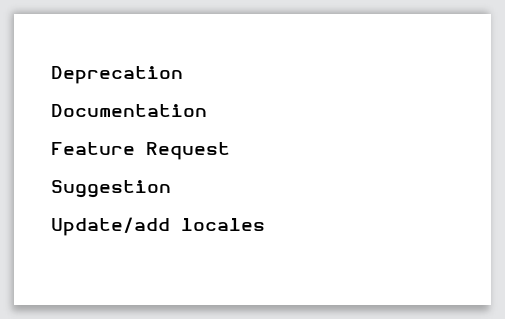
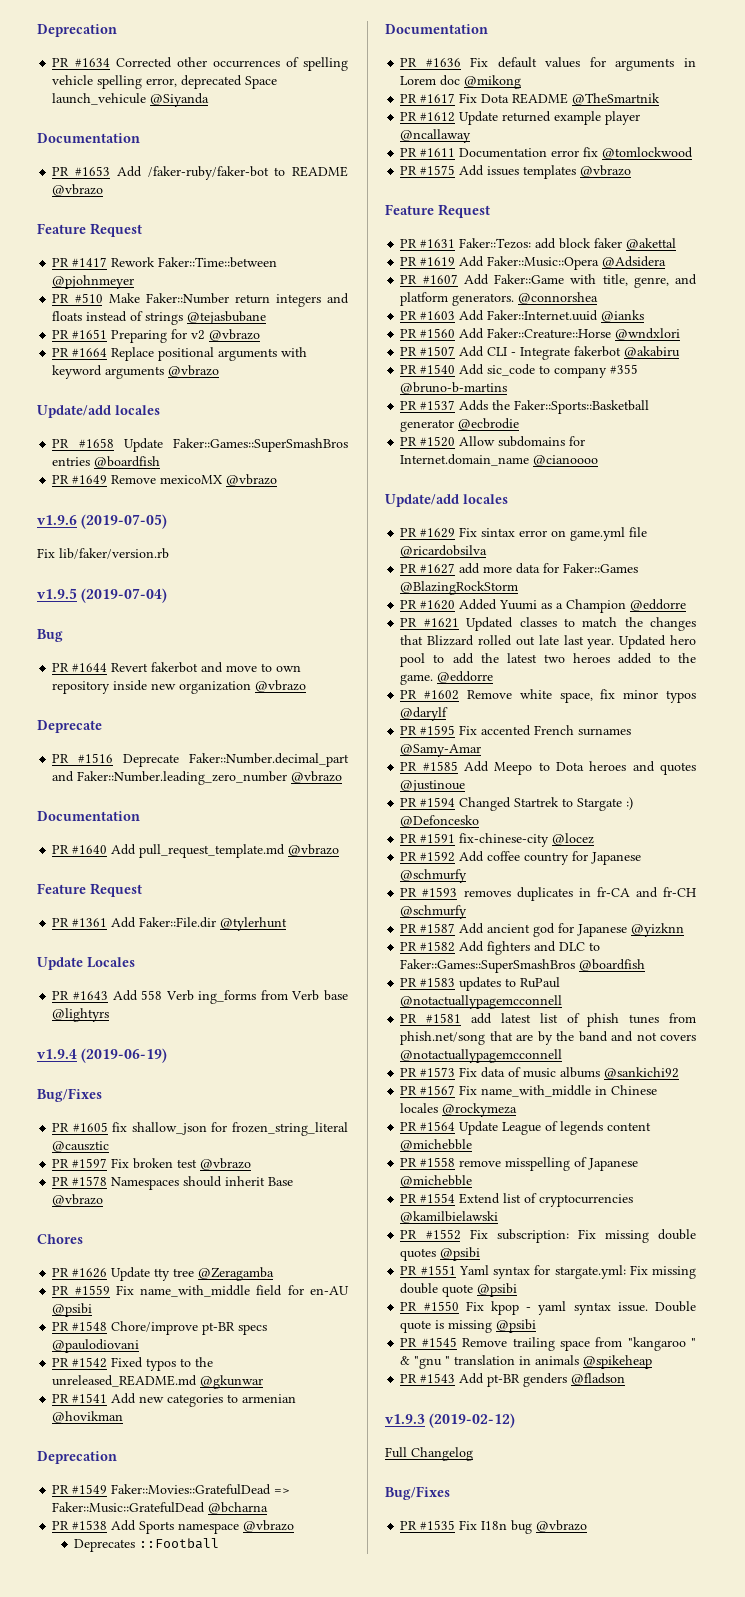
[51,66,183,84] [51,104,207,117] [51,142,230,160] [51,180,171,198] [51,217,265,236] Deprecation // Documentation // Feature Request // Suggestion // Update/add locales -> [37,24,117,37] [52,57,348,71] [52,75,278,89] [52,93,210,107] [37,133,140,143] [52,166,348,180] [52,184,104,196] [37,223,142,237] [52,257,278,268] [52,275,135,289] [52,293,349,307] [52,311,267,325] [52,329,261,343] [52,347,308,361] [52,365,220,379] [37,405,160,418] [52,438,348,452] [52,456,161,468] [52,474,278,486] [37,514,168,529] [37,548,169,559] [37,588,168,603] [37,629,63,642] [52,662,302,673] [52,680,307,694] [37,720,102,733] [52,753,349,767] [52,771,343,785] [37,811,140,821] [52,844,340,858] [37,883,142,897] [52,917,288,931] [37,957,135,970] [52,990,348,1004] [52,1008,110,1022] [37,1048,168,1063] [37,1088,102,1102] [52,1122,349,1136] [52,1141,110,1152] [52,1158,252,1170] [52,1176,294,1190] [52,1194,104,1206] [37,1234,83,1244] [52,1267,275,1281] [52,1285,349,1297] [52,1303,93,1317] [52,1321,268,1335] [52,1339,140,1353] [52,1357,214,1371] [52,1375,264,1389] [52,1393,297,1407] [52,1411,124,1423] [37,1451,117,1464] [52,1484,291,1495] [52,1502,269,1514] [52,1520,295,1534] [74,1538,220,1552] [385,24,488,34] [400,57,696,71] [400,75,522,89] [400,93,661,105] [400,111,641,125] [400,129,472,143] [400,147,694,159] [400,165,632,179] [385,204,490,218] [400,238,677,250] [400,256,667,270] [400,274,697,288] [400,292,599,306] [400,310,645,322] [400,328,681,340] [400,346,681,360] [400,364,639,378] [400,382,508,394] [400,400,650,414] [400,418,520,432] [400,436,586,447] [400,454,599,466] [385,494,508,507] [400,527,648,541] [400,545,488,557] [400,563,639,574] [400,581,519,595] [400,599,687,613] [400,617,696,631] [400,635,696,649] [400,653,696,667] [400,671,494,685] [400,689,696,703] [400,707,449,721] [400,725,632,736] [400,744,482,757] [400,761,696,775] [400,780,466,792] [400,797,634,811] [400,815,480,827] [400,833,595,847] [400,851,642,865] [400,869,468,883] [400,887,696,901] [400,905,468,919] [400,923,685,937] [400,941,601,955] [400,959,646,973] [400,977,561,991] [400,995,563,1009] [400,1013,696,1027] [400,1031,696,1045] [400,1049,563,1063] [400,1067,680,1079] [400,1085,658,1097] [400,1103,518,1117] [400,1121,652,1135] [400,1139,473,1151] [400,1157,639,1171] [400,1175,473,1187] [400,1193,634,1207] [400,1211,499,1223] [400,1229,696,1243] [400,1247,481,1261] [400,1265,696,1279] [400,1283,518,1297] [400,1301,696,1315] [400,1319,537,1333] [400,1337,696,1351] [400,1355,653,1369] [400,1373,626,1387] [385,1413,516,1428] [385,1447,473,1461] [385,1486,450,1500] [400,1520,588,1534] Deprecation // PR #1634 Corrected other occurrences of spelling vehicle spelling error, deprecated Space launch_vehicule @Siyanda // Documentation // PR #1653 Add /faker-ruby/faker-bot to README @vbrazo // Feature Request // PR #1417 Rework Faker::Time::between @pjohnmeyer // PR #510 Make Faker::Number return integers and floats instead of strings @tejasbubane // PR #1651 Preparing for v2 @vbrazo // PR #1664 Replace positional arguments with keyword arguments @vbrazo // Update/add locales // PR #1658 Update Faker::Games::SuperSmashBros entries @boardfish // PR #1649 Remove mexicoMX @vbrazo // v1.9.6 (2019-07-05) // Fix lib/faker/version.rb // v1.9.5 (2019-07-04) // Bug // PR #1644 Revert fakerbot and move to own repository inside new organization @vbrazo // Deprecate // PR #1516 Deprecate Faker::Number.decimal_part and Faker::Number.leading_zero_number @vbrazo // Documentation // PR #1640 Add pull_request_template.md @vbrazo // Feature Request // PR #1361 Add Faker::File.dir @tylerhunt // Update Locales // PR #1643 Add 558 Verb ing_forms from Verb base @lightyrs // v1.9.4 (2019-06-19) // Bug/Fixes // PR #1605 fix shallow_json for frozen_string_literal @causztic // PR #1597 Fix broken test @vbrazo // PR #1578 Namespaces should inherit Base @vbrazo // Chores // PR #1626 Update tty tree @Zeragamba // PR #1559 Fix name_with_middle field for en-AU @psibi // PR #1548 Chore/improve pt-BR specs @paulodiovani // PR #1542 Fixed typos to the unreleased_README.md @gkunwar // PR #1541 Add new categories to armenian @hovikman // Deprecation // PR #1549 Faker::Movies::GratefulDead => Faker::Music::GratefulDead @bcharna // PR #1538 Add Sports namespace @vbrazo // Deprecates ::Football // Documentation // PR #1636 Fix default values for arguments in Lorem doc @mikong // PR #1617 Fix Dota README @TheSmartnik // PR #1612 Update returned example player @ncallaway // PR #1611 Documentation error fix @tomlockwood // PR #1575 Add issues templates @vbrazo // Feature Request // PR #1631 Faker::Tezos: add block faker @akettal // PR #1619 Add Faker::Music::Opera @Adsidera // PR #1607 Add Faker::Game with title, genre, and platform generators. @connorshea // PR #1603 Add Faker::Internet.uuid @ianks // PR #1560 Add Faker::Creature::Horse @wndxlori // PR #1507 Add CLI - Integrate fakerbot @akabiru // PR #1540 Add sic_code to company #355 @bruno-b-martins // PR #1537 Adds the Faker::Sports::Basketball generator @ecbrodie // PR #1520 Allow subdomains for Internet.domain_name @cianoooo // Update/add locales // PR #1629 Fix sintax error on game.yml file @ricardobsilva // PR #1627 add more data for Faker::Games @BlazingRockStorm // PR #1620 Added Yuumi as a Champion @eddorre // PR #1621 Updated classes to match the changes that Blizzard rolled out late last year. Updated hero pool to add the latest two heroes added to the game. @eddorre // PR #1602 Remove white space, fix minor typos @darylf // PR #1595 Fix accented French surnames @Samy-Amar // PR #1585 Add Meepo to Dota heroes and quotes @justinoue // PR #1594 Changed Startrek to Stargate :) @Defoncesko // PR #1591 fix-chinese-city @locez // PR #1592 Add coffee country for Japanese @schmurfy // PR #1593 removes duplicates in fr-CA and fr-CH @schmurfy // PR #1587 Add ancient god for Japanese @yizknn // PR #1582 Add fighters and DLC to Faker::Games::SuperSmashBros @boardfish // PR #1583 updates to RuPaul @notactuallypagemcconnell // PR #1581 add latest list of phish tunes from phish.net/song that are by the band and not covers @notactuallypagemcconnell // PR #1573 Fix data of music albums @sankichi92 // PR #1567 Fix name_with_middle in Chinese locales @rockymeza // PR #1564 Update League of legends content @michebble // PR #1558 remove misspelling of Japanese @michebble // PR #1554 Extend list of cryptocurrencies @kamilbielawski // PR #1552 Fix subscription: Fix missing double quotes @psibi // PR #1551 Yaml syntax for stargate.yml: Fix missing double quote @psibi // PR #1550 Fix kpop - yaml syntax issue. Double quote is missing @psibi // PR #1545 Remove trailing space from "kangaroo " & "gnu " translation in animals @spikeheap // PR #1543 Add pt-BR genders @fladson // v1.9.3 (2019-02-12) // Full Changelog // Bug/Fixes // PR #1535 Fix I18n bug @vbrazo

